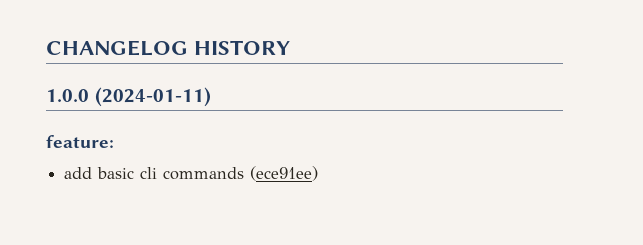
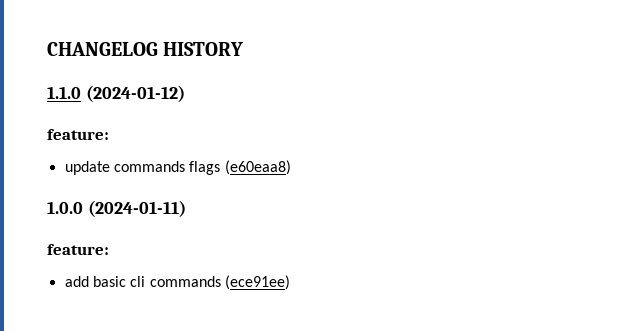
(290, 47) none -> [47,85,185,102] [47,129,109,140] [64,160,291,175] // 1.1.0 (2024-01-12) // feature: // update commands flags (e60eaa8)

